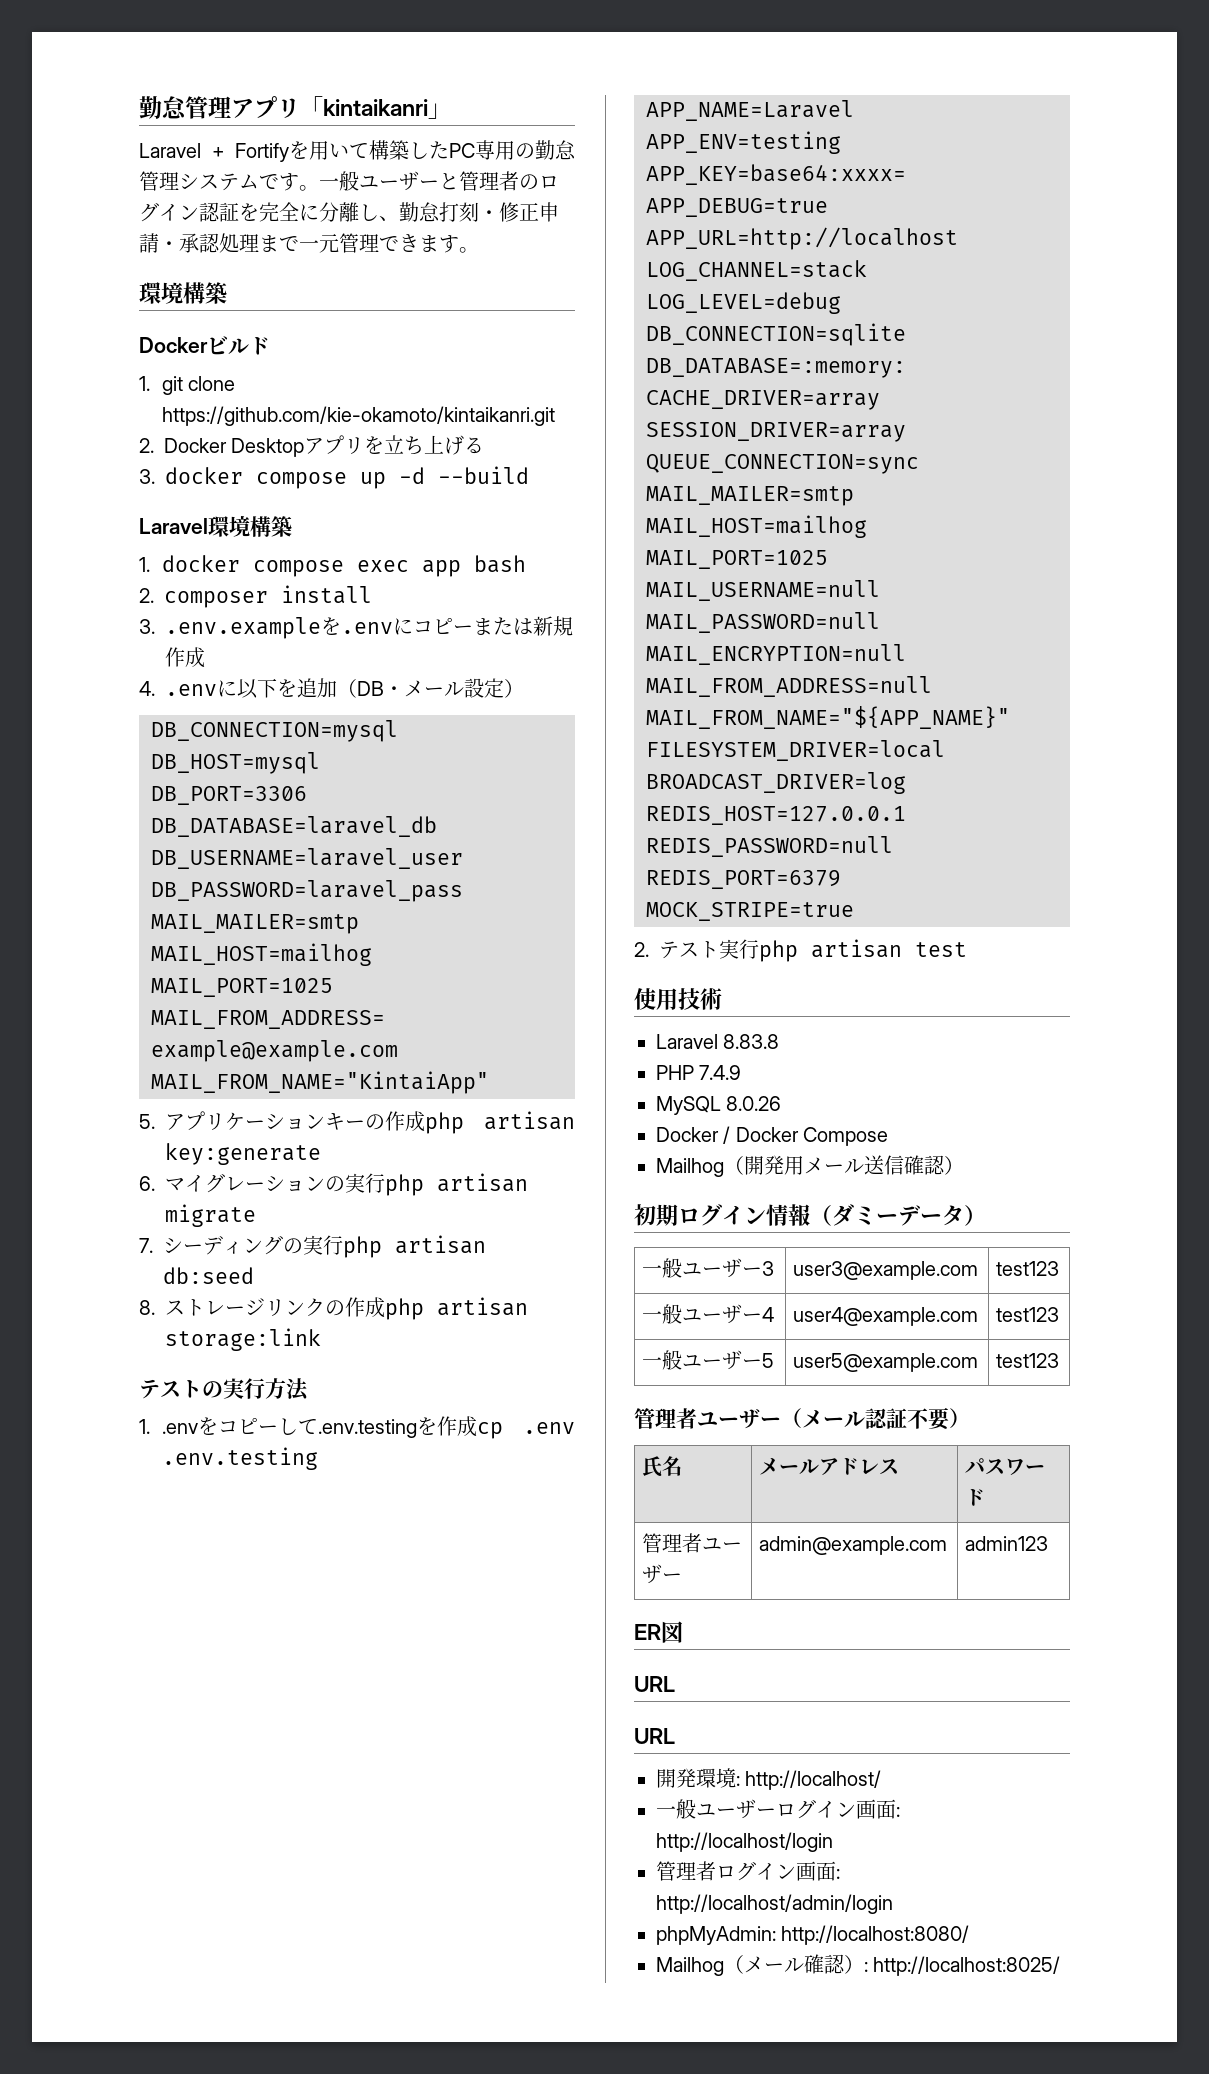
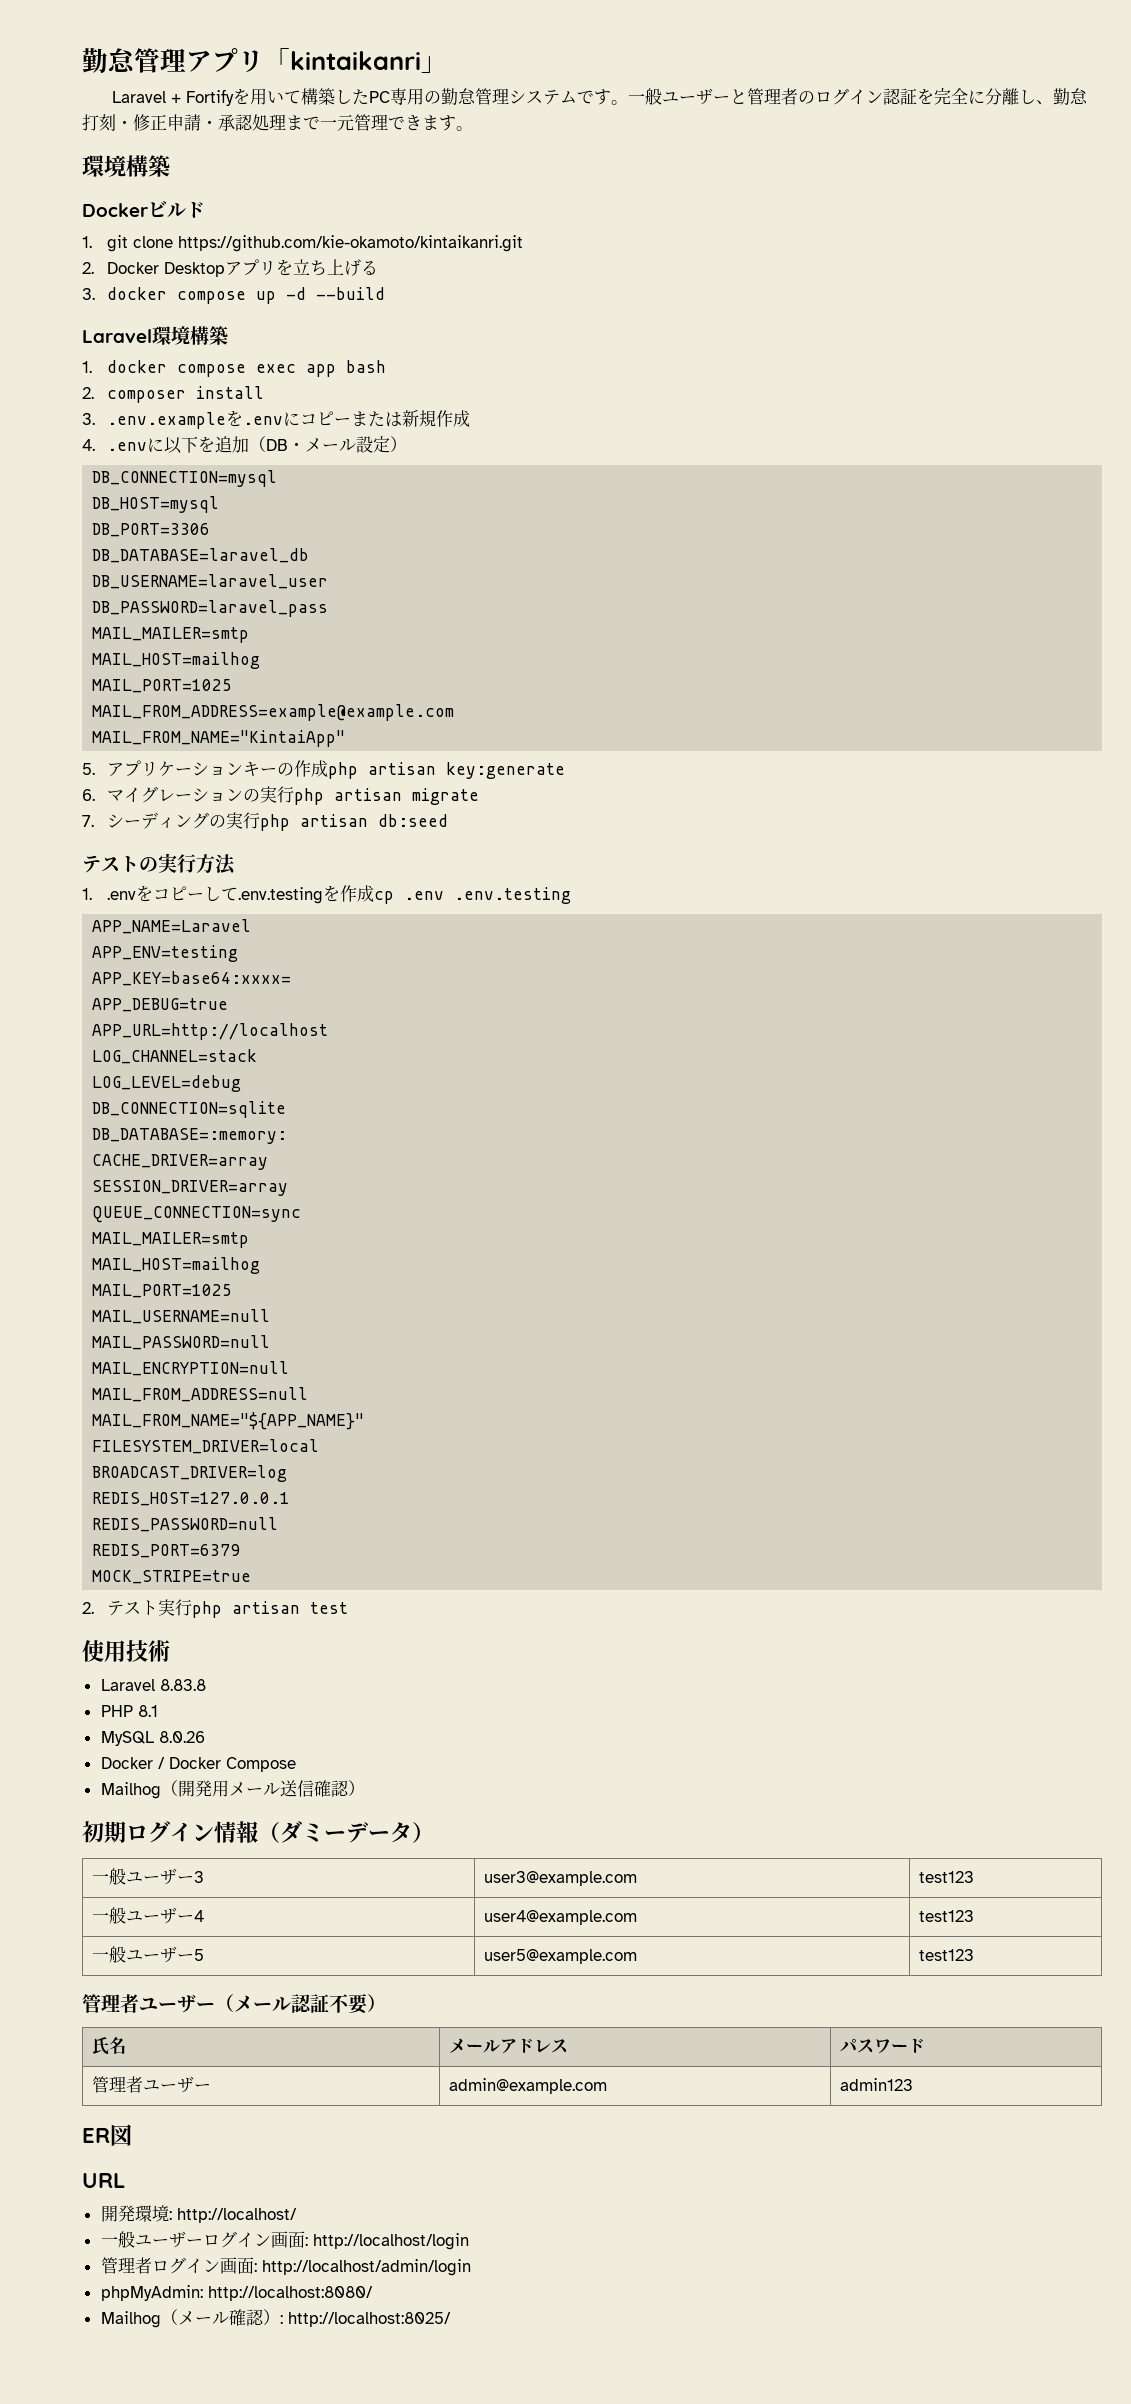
[139,1297,528,1320] [165,1328,321,1351] // 8.ストレージリンクの作成php artisan storage:link -> (448, 820) none
[699,1065,742,1080] 7.4.9 -> [137,1705,158,1717] 8.1
[634,1728,675,1744] // URL -> (125, 2180) none

